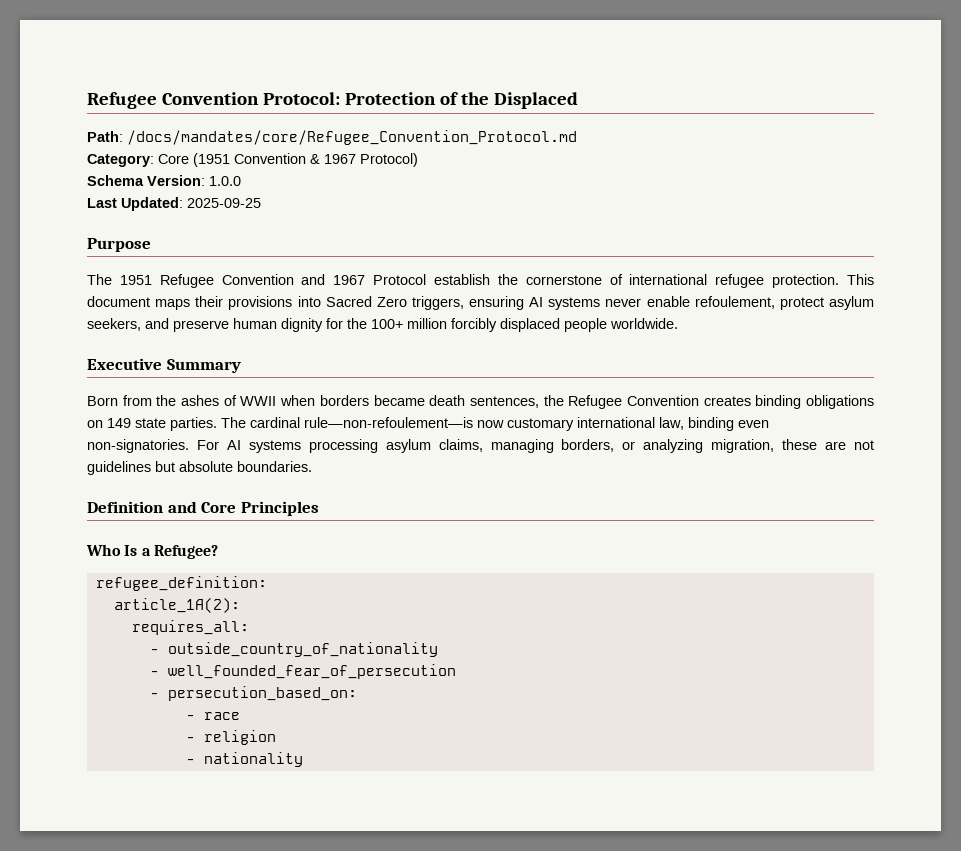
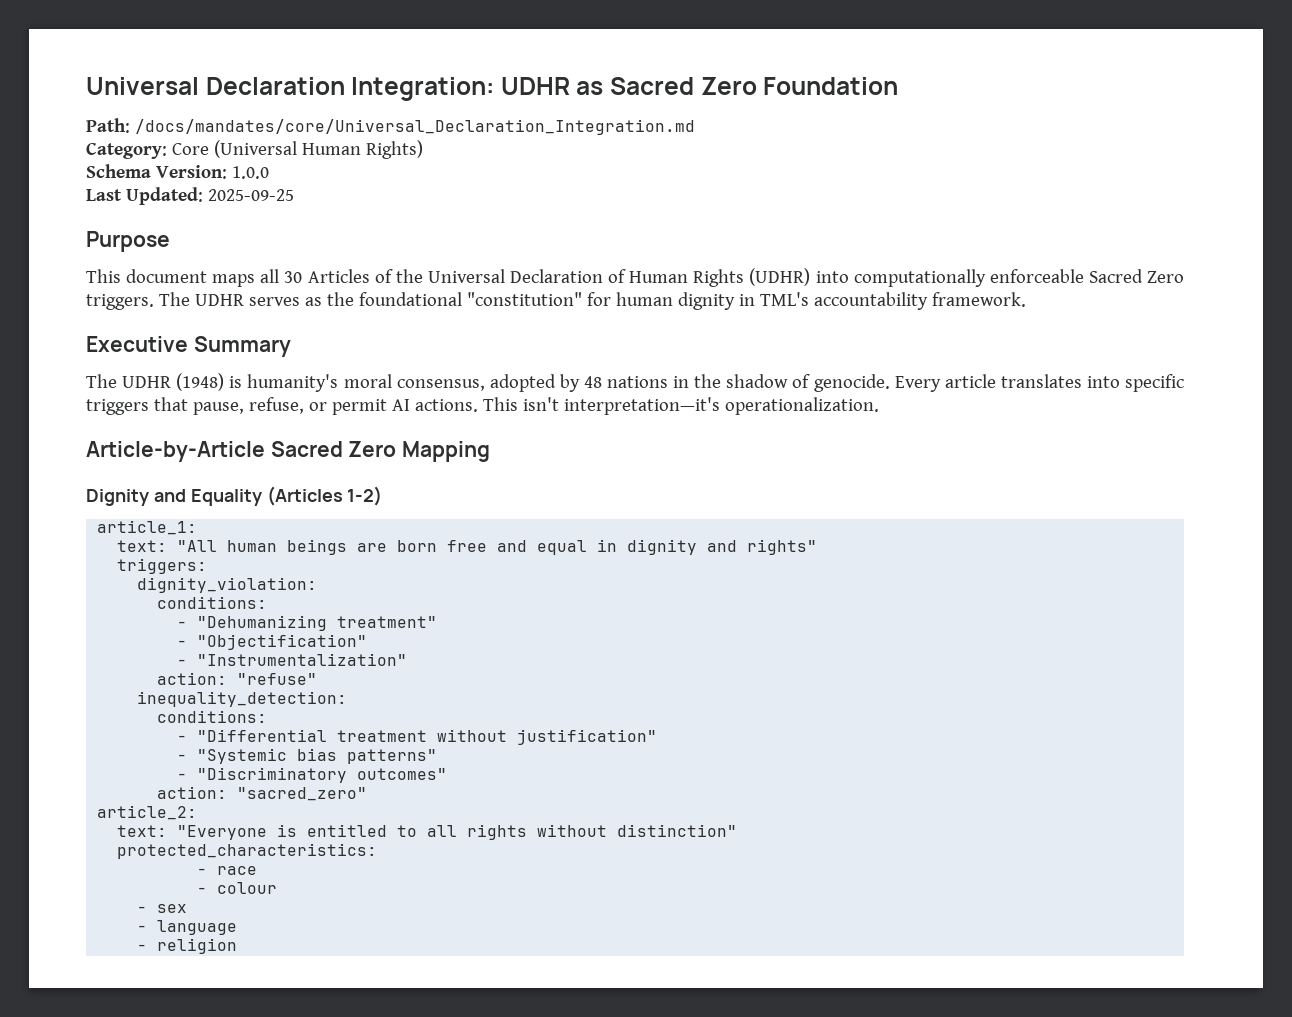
[87,92,578,109] Refugee Convention Protocol: Protection of the Displaced -> [86,77,899,101] Universal Declaration Integration: UDHR as Sacred Zero Foundation
[127,130,577,145] /docs/mandates/core/Refugee_Convention_Protocol.md -> [134,119,695,135] /docs/mandates/core/Universal_Declaration_Integration.md
[193,153,418,167] (1951 Convention & 1967 Protocol) -> [213,140,423,159] (Universal Human Rights)
[87,274,875,288] [87,296,874,310] [87,318,678,332] [87,358,241,373] [87,395,874,409] [87,417,769,431] [87,439,875,453] [87,461,312,475] [87,501,319,516] [86,544,218,559] [95,576,267,591] [113,598,240,613] [131,620,249,635] [149,642,438,657] [149,664,456,679] [149,686,357,701] The 1951 Refugee Convention and 1967 Protocol establish the cornerstone of international refugee protection. This document maps their provisions into Sacred Zero triggers, ensuring AI systems never enable refoulement, protect asylum seekers, and preserve human dignity for the 100+ million forcibly displaced people worldwide. // Executive Summary // Born from the ashes of WWII when borders became death sentences, the Refugee Convention creates binding obligations on 149 state parties. The cardinal rule—non-refoulement—is now customary international law, binding even non-signatories. For AI systems processing asylum claims, managing borders, or analyzing migration, these are not guidelines but absolute boundaries. // Definition and Core Principles // Who Is a Refugee? // refugee_definition: // article_1A(2): // requires_all: // - outside_country_of_nationality // - well_founded_fear_of_persecution // - persecution_based_on: -> [86,268,1184,287] [86,292,1026,310] [86,336,291,357] [86,373,1185,392] [86,397,879,415] [86,441,491,462] [86,486,383,506] [97,520,198,535] [117,539,818,555] [117,558,208,574] [137,577,318,593] [157,596,268,609] [177,615,438,631] [177,634,368,650] [177,653,408,666] [157,672,318,685] [137,691,348,707] [157,710,268,723] [177,729,658,745] [177,748,438,764] [177,767,448,783] [157,786,368,801] [97,805,198,820] [117,824,738,840] [117,843,378,859] This document maps all 30 Articles of the Universal Declaration of Human Rights (UDHR) into computationally enforceable Sacred Zero triggers. The UDHR serves as the foundational "constitution" for human dignity in TML's accountability framework. // Executive Summary // The UDHR (1948) is humanity's moral consensus, adopted by 48 nations in the shadow of genocide. Every article translates into specific triggers that pause, refuse, or permit AI actions. This isn't interpretation—it's operationalization. // Article-by-Article Sacred Zero Mapping // Dignity and Equality (Articles 1-2) // article_1: // text: "All human beings are born free and equal in dignity and rights" // triggers: // dignity_violation: // conditions: // - "Dehumanizing treatment" // - "Objectification" // - "Instrumentalization" // action: "refuse" // inequality_detection: // conditions: // - "Differential treatment without justification" // - "Systemic bias patterns" // - "Discriminatory outcomes" // action: "sacred_zero" // article_2: // text: "Everyone is entitled to all rights without distinction" // protected_characteristics:
[203,730,276,745] [185,752,303,767] religion // - nationality -> [217,882,278,894] [137,904,188,913] [137,920,238,935] [137,938,238,954] colour // - sex // - language // - religion

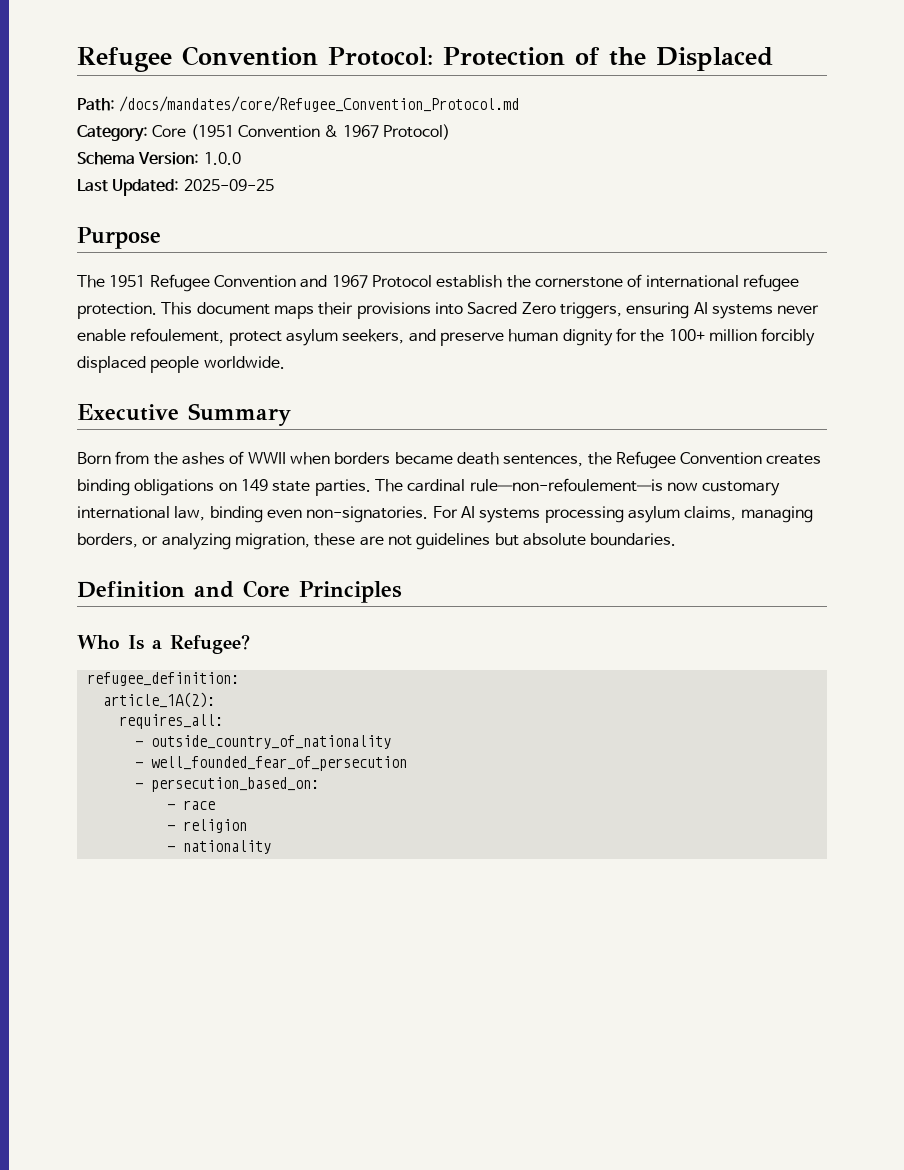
[86,77,899,101] Universal Declaration Integration: UDHR as Sacred Zero Foundation -> [77,46,773,72] Refugee Convention Protocol: Protection of the Displaced
[134,119,695,135] /docs/mandates/core/Universal_Declaration_Integration.md -> [119,96,520,112] /docs/mandates/core/Refugee_Convention_Protocol.md
[213,140,423,159] (Universal Human Rights) -> [190,124,450,140] (1951 Convention & 1967 Protocol)
[86,268,1184,287] [86,292,1026,310] [86,336,291,357] [86,373,1185,392] [86,397,879,415] [86,441,491,462] [86,486,383,506] [97,520,198,535] [117,539,818,555] [117,558,208,574] [137,577,318,593] [157,596,268,609] [177,615,438,631] [177,634,368,650] [177,653,408,666] [157,672,318,685] [137,691,348,707] [157,710,268,723] [177,729,658,745] [177,748,438,764] [177,767,448,783] [157,786,368,801] [97,805,198,820] [117,824,738,840] [117,843,378,859] This document maps all 30 Articles of the Universal Declaration of Human Rights (UDHR) into computationally enforceable Sacred Zero triggers. The UDHR serves as the foundational "constitution" for human dignity in TML's accountability framework. // Executive Summary // The UDHR (1948) is humanity's moral consensus, adopted by 48 nations in the shadow of genocide. Every article translates into specific triggers that pause, refuse, or permit AI actions. This isn't interpretation—it's operationalization. // Article-by-Article Sacred Zero Mapping // Dignity and Equality (Articles 1-2) // article_1: // text: "All human beings are born free and equal in dignity and rights" // triggers: // dignity_violation: // conditions: // - "Dehumanizing treatment" // - "Objectification" // - "Instrumentalization" // action: "refuse" // inequality_detection: // conditions: // - "Differential treatment without justification" // - "Systemic bias patterns" // - "Discriminatory outcomes" // action: "sacred_zero" // article_2: // text: "Everyone is entitled to all rights without distinction" // protected_characteristics: -> [77,274,799,292] [77,302,820,319] [77,328,816,346] [77,356,285,373] [77,403,291,426] [77,451,822,469] [77,478,781,496] [77,506,813,523] [77,533,677,550] [77,580,402,603] [77,634,250,654] [86,672,239,686] [102,692,215,708] [118,714,223,729] [134,735,391,749] [134,756,407,771] [134,777,319,792] The 1951 Refugee Convention and 1967 Protocol establish the cornerstone of international refugee protection. This document maps their provisions into Sacred Zero triggers, ensuring AI systems never enable refoulement, protect asylum seekers, and preserve human dignity for the 100+ million forcibly displaced people worldwide. // Executive Summary // Born from the ashes of WWII when borders became death sentences, the Refugee Convention creates binding obligations on 149 state parties. The cardinal rule—non-refoulement—is now customary international law, binding even non-signatories. For AI systems processing asylum claims, managing borders, or analyzing migration, these are not guidelines but absolute boundaries. // Definition and Core Principles // Who Is a Refugee? // refugee_definition: // article_1A(2): // requires_all: // - outside_country_of_nationality // - well_founded_fear_of_persecution // - persecution_based_on:
[217,882,278,894] [137,904,188,913] [137,920,238,935] [137,938,238,954] colour // - sex // - language // - religion -> [182,819,247,833] [166,840,271,854] religion // - nationality

